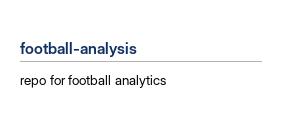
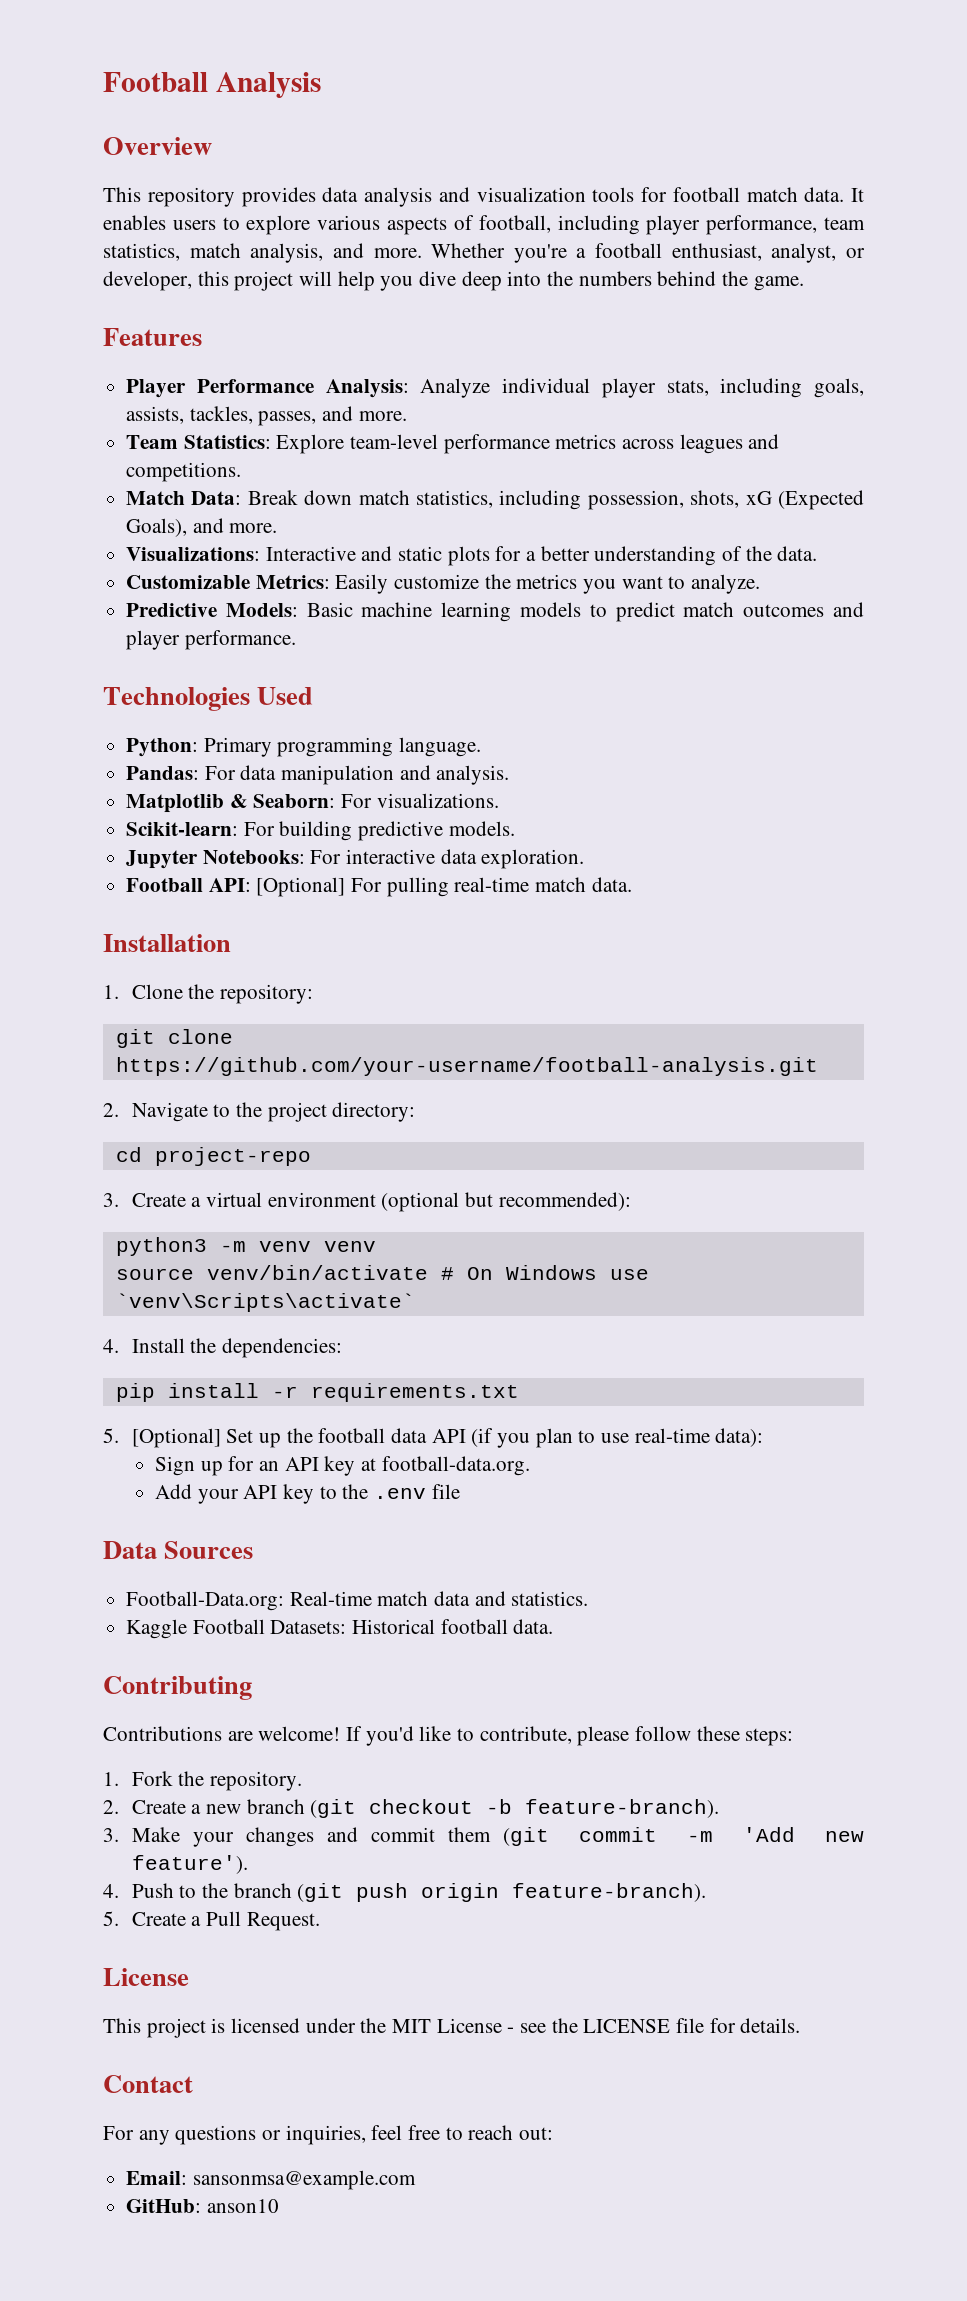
[20,42,137,57] [20,75,166,88] football-analysis // repo for football analytics -> [103,72,321,98] [103,137,212,155] [103,187,864,207] [103,215,866,235] [103,243,865,263] [103,271,804,291] [103,328,202,346] [126,378,864,398] [126,406,407,426] [126,434,780,454] [126,462,242,482] [126,490,864,510] [126,518,278,537] [126,546,818,566] [126,574,761,594] [126,602,864,622] [126,630,296,650] [103,687,314,711] [126,737,482,757] [126,765,510,785] [126,793,499,813] [126,821,515,841] [126,849,585,869] [126,877,632,897] [103,934,231,952] [103,984,314,1004] [115,1029,233,1048] [115,1057,818,1076] [103,1102,416,1122] [115,1147,311,1166] [103,1192,631,1212] [115,1237,376,1256] [115,1265,649,1280] [115,1293,415,1312] [103,1338,343,1358] [115,1383,519,1402] [103,1428,764,1448] [154,1456,530,1476] [154,1484,460,1504] [103,1541,254,1559] [126,1591,589,1611] [126,1619,554,1639] [103,1676,252,1700] [103,1726,794,1746] [103,1771,303,1791] [103,1799,720,1818] [103,1827,865,1847] [131,1855,248,1874] [103,1883,707,1902] [103,1911,320,1931] [103,1968,189,1986] [103,2018,801,2038] [103,2075,193,2093] [103,2125,554,2145] [126,2170,416,2190] [126,2199,279,2213] Football Analysis // Overview // This repository provides data analysis and visualization tools for football match data. It enables users to explore various aspects of football, including player performance, team statistics, match analysis, and more. Whether you're a football enthusiast, analyst, or developer, this project will help you dive deep into the numbers behind the game. // Features // Player Performance Analysis: Analyze individual player stats, including goals, assists, tackles, passes, and more. // Team Statistics: Explore team-level performance metrics across leagues and competitions. // Match Data: Break down match statistics, including possession, shots, xG (Expected Goals), and more. // Visualizations: Interactive and static plots for a better understanding of the data. // Customizable Metrics: Easily customize the metrics you want to analyze. // Predictive Models: Basic machine learning models to predict match outcomes and player performance. // Technologies Used // Python: Primary programming language. // Pandas: For data manipulation and analysis. // Matplotlib & Seaborn: For visualizations. // Scikit-learn: For building predictive models. // Jupyter Notebooks: For interactive data exploration. // Football API: [Optional] For pulling real-time match data. // Installation // 1. Clone the repository: // git clone https://github.com/your-username/football-analysis.git // 2. Navigate to the project directory: // cd project-repo // 3. Create a virtual environment (optional but recommended): // python3 -m venv venv // source venv/bin/activate # On Windows use `venv\Scripts\activate` // 4. Install the dependencies: // pip install -r requirements.txt // 5. [Optional] Set up the football data API (if you plan to use real-time data): // Sign up for an API key at football-data.org. // Add your API key to the .env file // Data Sources // Football-Data.org: Real-time match data and statistics. // Kaggle Football Datasets: Historical football data. // Contributing // Contributions are welcome! If you'd like to contribute, please follow these steps: // 1. Fork the repository. // 2. Create a new branch (git checkout -b feature-branch). // 3. Make your changes and commit them (git commit -m 'Add new feature'). // 4. Push to the branch (git push origin feature-branch). // 5. Create a Pull Request. // License // This project is licensed under the MIT License - see the LICENSE file for details. // Contact // For any questions or inquiries, feel free to reach out: // Email: sansonmsa@example.com // GitHub: anson10

